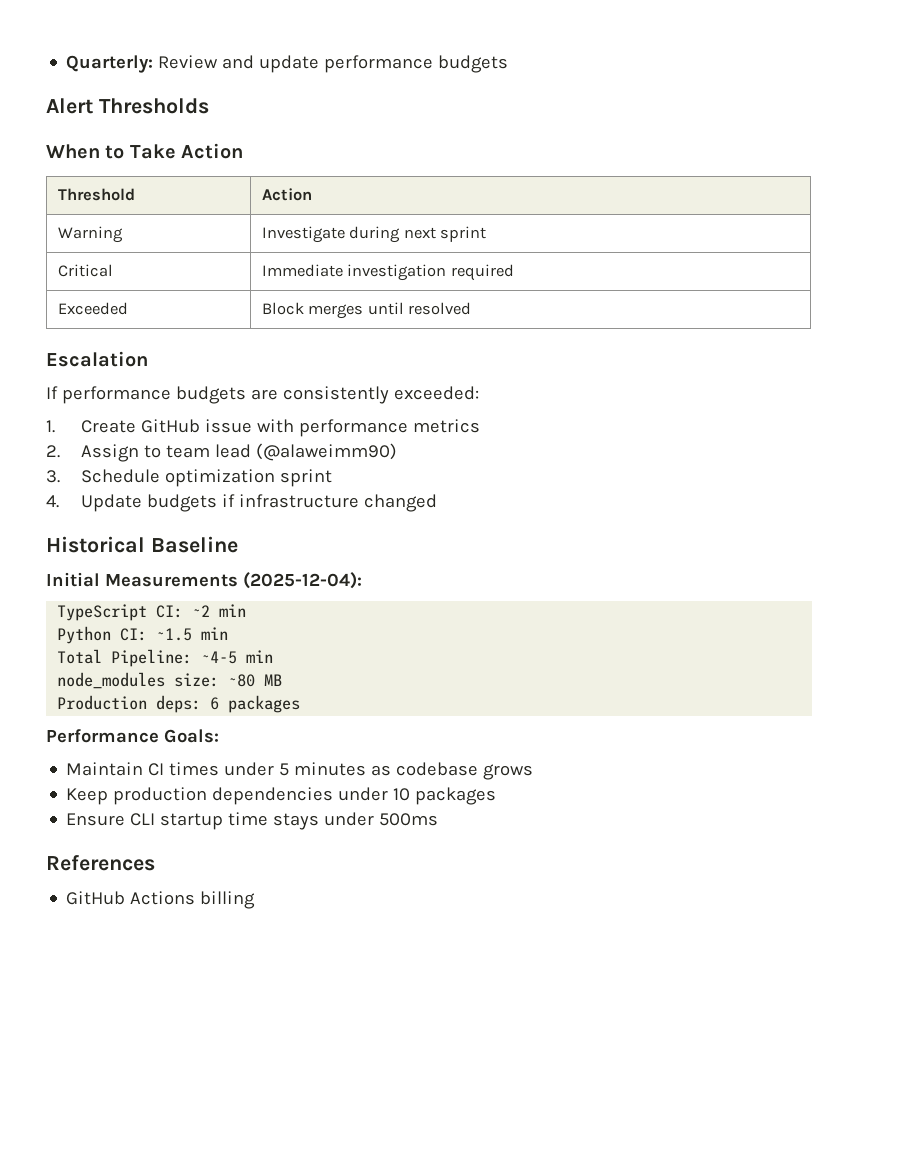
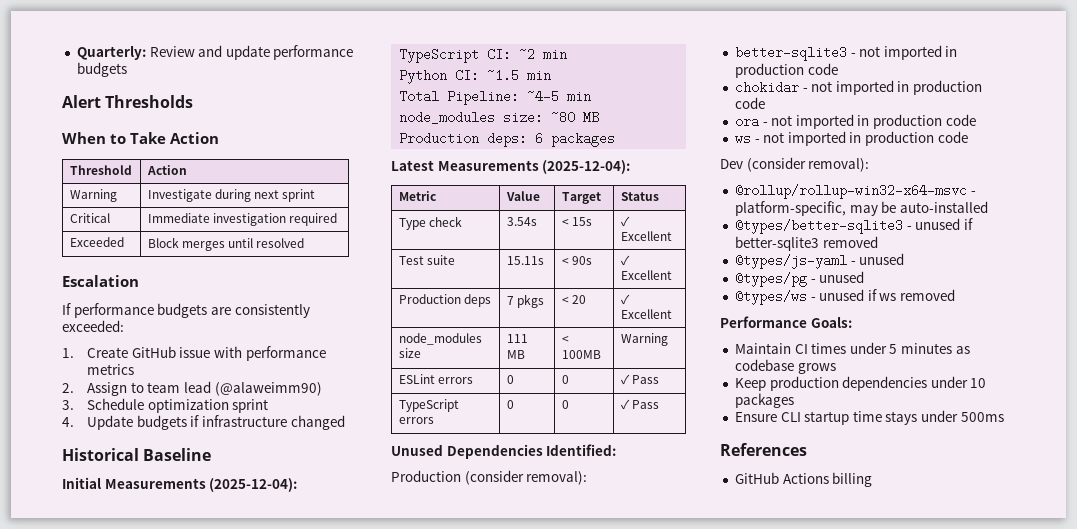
(301, 704) none -> [391,160,631,174] [398,191,436,201] [505,191,540,201] [561,192,601,204] [620,192,659,201] [398,216,462,230] [506,217,537,226] [561,217,592,226] [620,216,630,227] [620,231,672,241] [398,255,455,265] [506,256,544,265] [561,256,592,265] [620,255,630,266] [620,270,672,280] [398,294,491,307] [506,294,544,308] [561,295,586,304] [620,294,630,305] [620,309,672,319] [398,333,482,345] [398,348,421,358] [506,334,528,343] [506,350,525,359] [561,336,569,343] [561,350,601,359] [620,333,668,346] [398,374,473,384] [506,375,514,384] [561,375,569,384] [620,374,659,385] [398,399,459,412] [398,417,434,424] [506,400,514,409] [561,400,569,409] [620,399,659,410] [391,444,617,459] [391,470,588,485] [734,45,958,61] [734,63,838,78] [734,80,983,95] [734,97,765,109] [734,114,976,129] [734,131,968,146] [720,157,870,172] [734,184,976,199] [734,201,988,216] [734,218,973,234] [734,236,878,251] [734,253,905,269] [734,271,865,287] [734,289,956,305] // Latest Measurements (2025-12-04): // Metric | Value | Target | Status // Type check | 3.54s | < 15s | ✓ Excellent // Test suite | 15.11s | < 90s | ✓ Excellent // Production deps | 7 pkgs | < 20 | ✓ Excellent // node_modules size | 111 MB | < 100MB | Warning // ESLint errors | 0 | 0 | ✓ Pass // TypeScript errors | 0 | 0 | ✓ Pass // Unused Dependencies Identified: // Production (consider removal): // better-sqlite3 - not imported in production code // chokidar - not imported in production code // ora - not imported in production code // ws - not imported in production code // Dev (consider removal): // @rollup/rollup-win32-x64-msvc - platform-specific, may be auto-installed // @types/better-sqlite3 - unused if better-sqlite3 removed // @types/js-yaml - unused // @types/pg - unused // @types/ws - unused if ws removed

